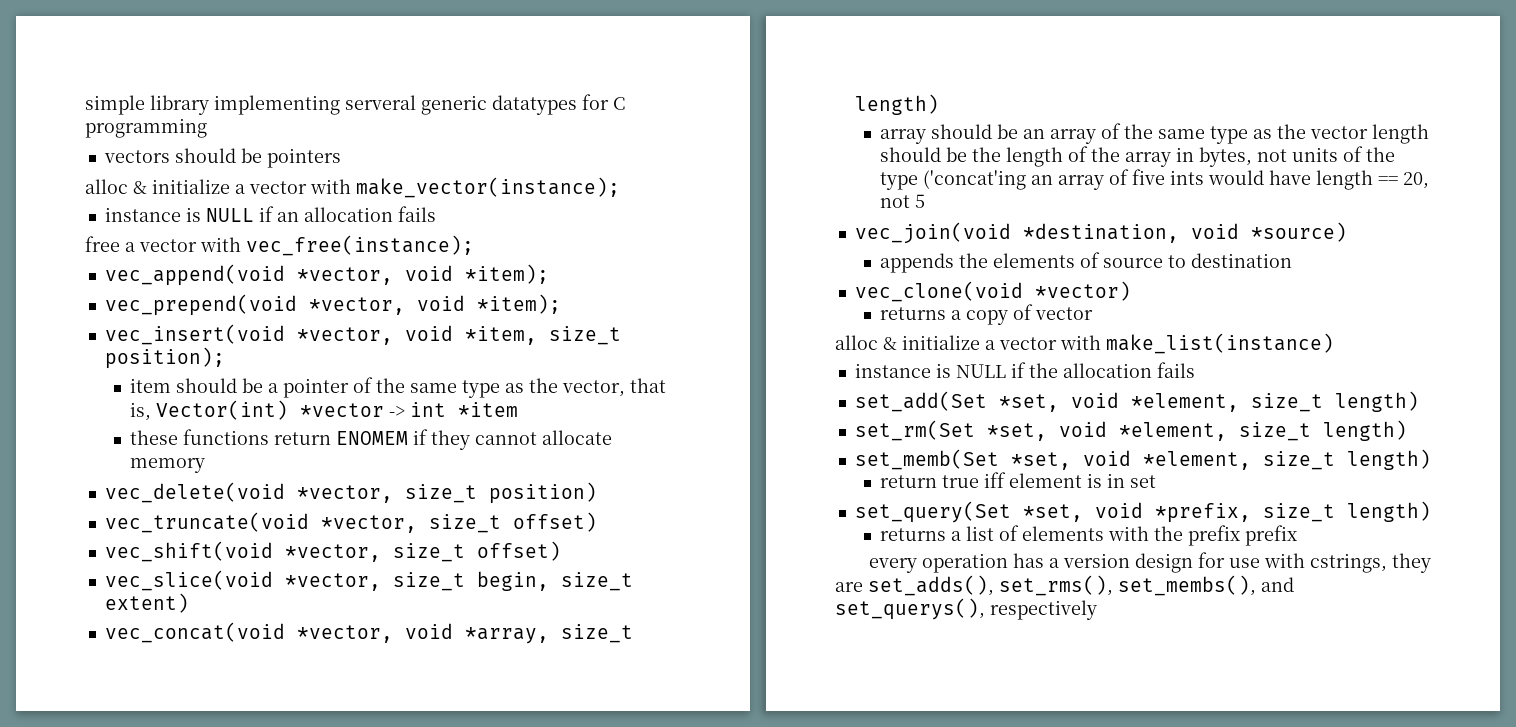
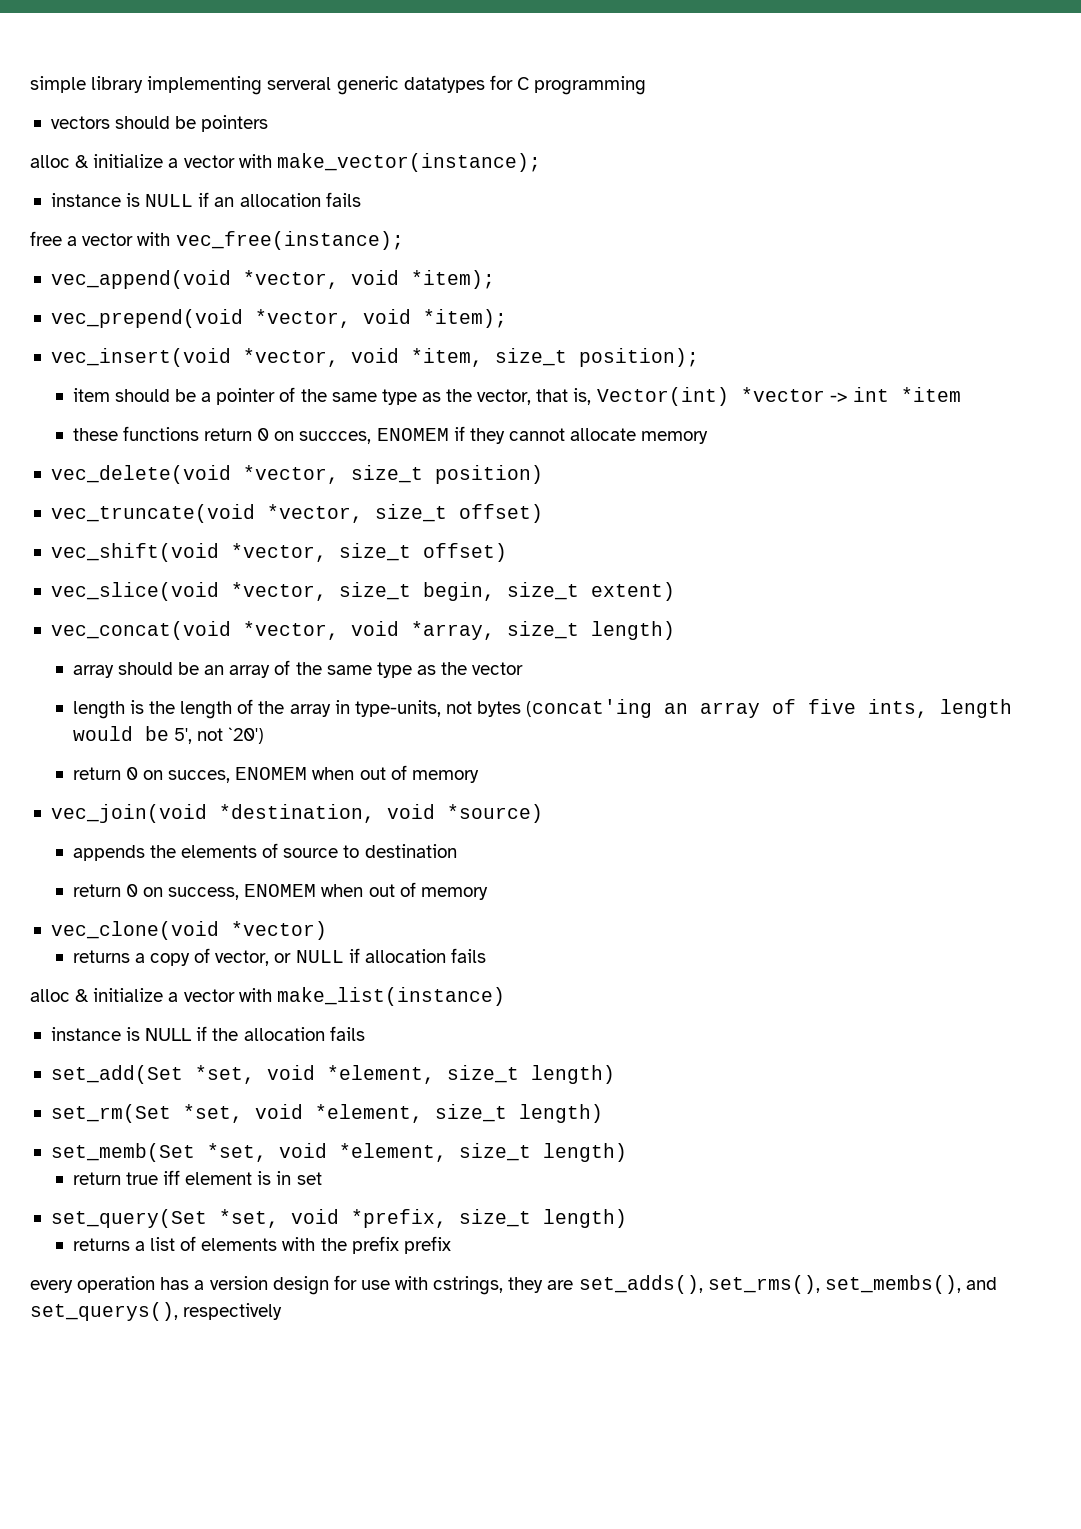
(332, 438) none -> [257,428,372,444] 0 on succces,
[1372,124,1430,144] [880,147,968,162] length should be -> [72,700,144,719] // length is
[1199,146,1396,167] [880,169,1430,190] [880,194,926,208] bytes, not units of the type ('concat'ing an array of five ints would have length == 20, not 5 -> [354,699,1013,718] [72,726,265,744] [72,765,479,783] type-units, not bytes (concat'ing an array of five ints, length would be 5', not `20') // return 0 on succes, ENOMEM when out of memory
(1293, 260) none -> [72,882,488,900] // return 0 on success, ENOMEM when out of memory
[1035,307,1094,320] vector -> [215,948,486,966] vector, or NULL if allocation fails

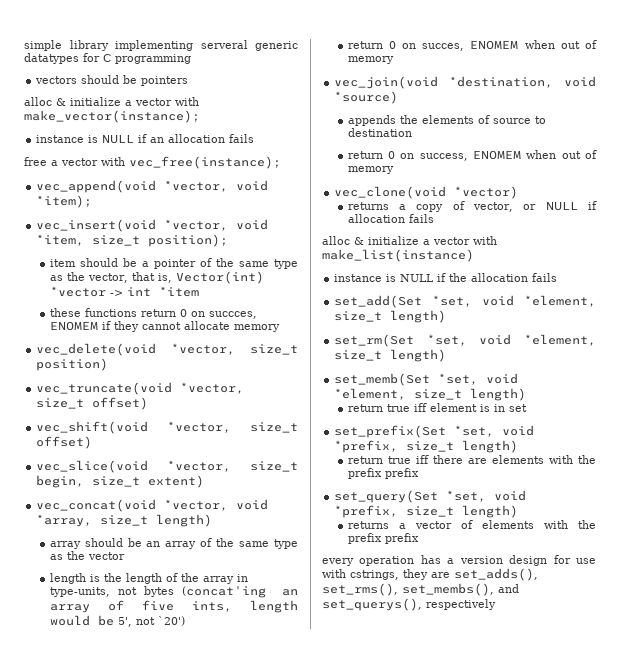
[50,309,507,328] // vec_prepend(void *vector, void *item); -> (93, 201) none
(322, 1178) none -> [334,425,535,438] [334,440,519,453] [347,455,596,464] [347,468,419,479] // set_prefix(Set *set, void *prefix, size_t length) // return true iff there are elements with the prefix prefix
[150,1237,176,1251] list -> [414,521,452,529] vector

